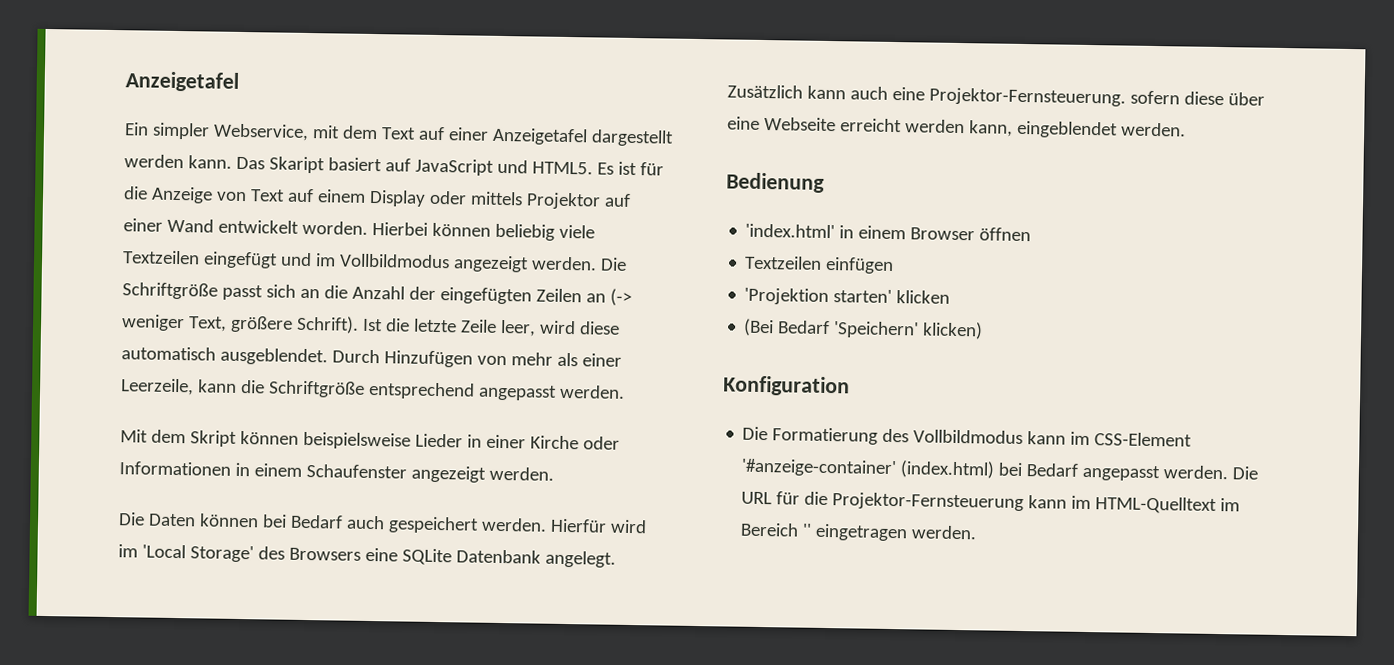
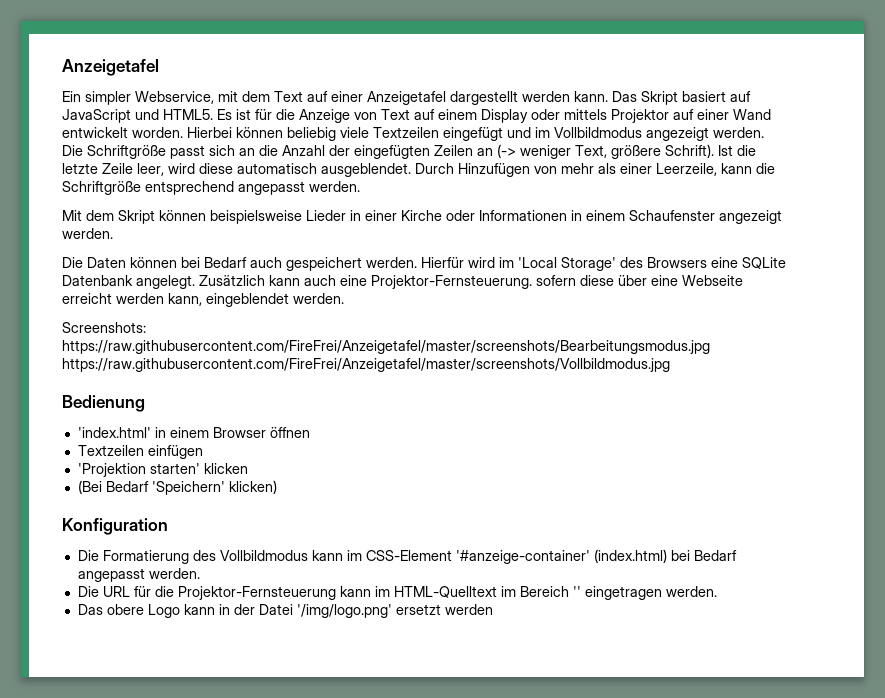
[268,156,325,174] Skaript -> [641,91,678,105] Skript
(1186, 129) none -> [62,322,146,333] [62,340,710,354] [62,358,670,372] // Screenshots: https://raw.githubusercontent.com/FireFrei/Anzeigetafel/master/screenshots/Bearbeitungsmodus.jpg https://raw.githubusercontent.com/FireFrei/Anzeigetafel/master/screenshots/Vollbildmodus.jpg
(1230, 472) none -> (200, 573) //
(978, 532) none -> [77,604,493,618] // Das obere Logo kann in der Datei '/img/logo.png' ersetzt werden

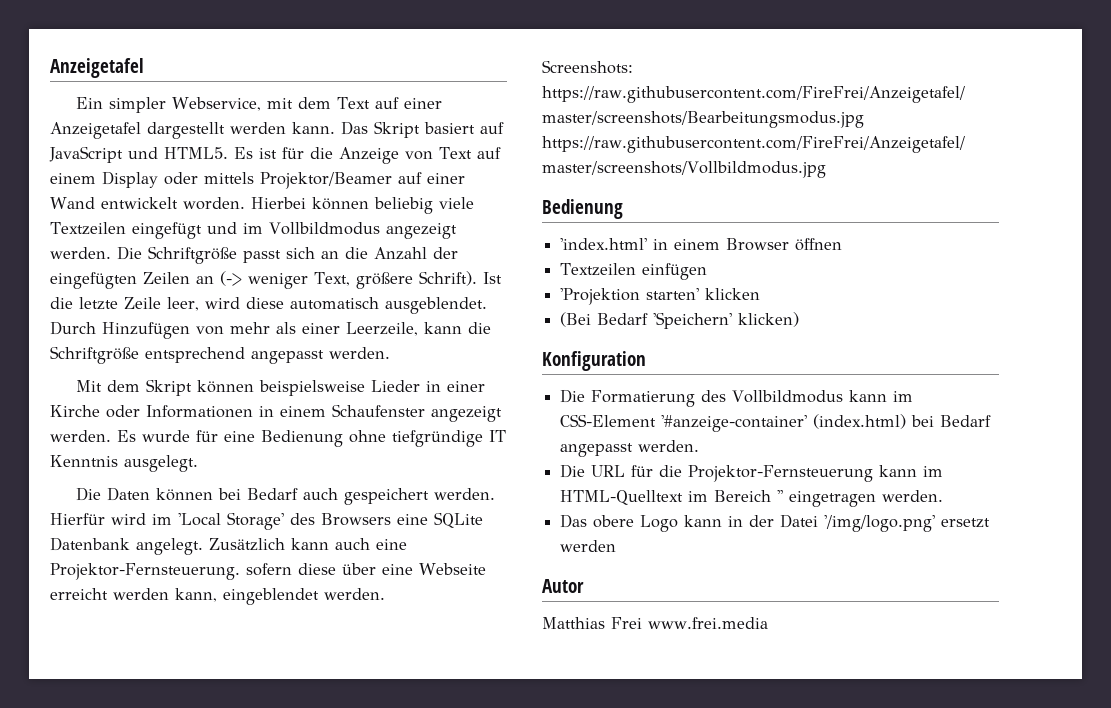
[611,109,669,123] Projektor -> [260,172,392,189] Projektor/Beamer
(113, 233) none -> [117,430,506,447] [50,455,198,472] Es wurde für eine Bedienung ohne tiefgründige IT Kenntnis ausgelegt.
(493, 609) none -> [542,579,584,593] [542,617,768,629] // Autor // Matthias Frei www.frei.media

